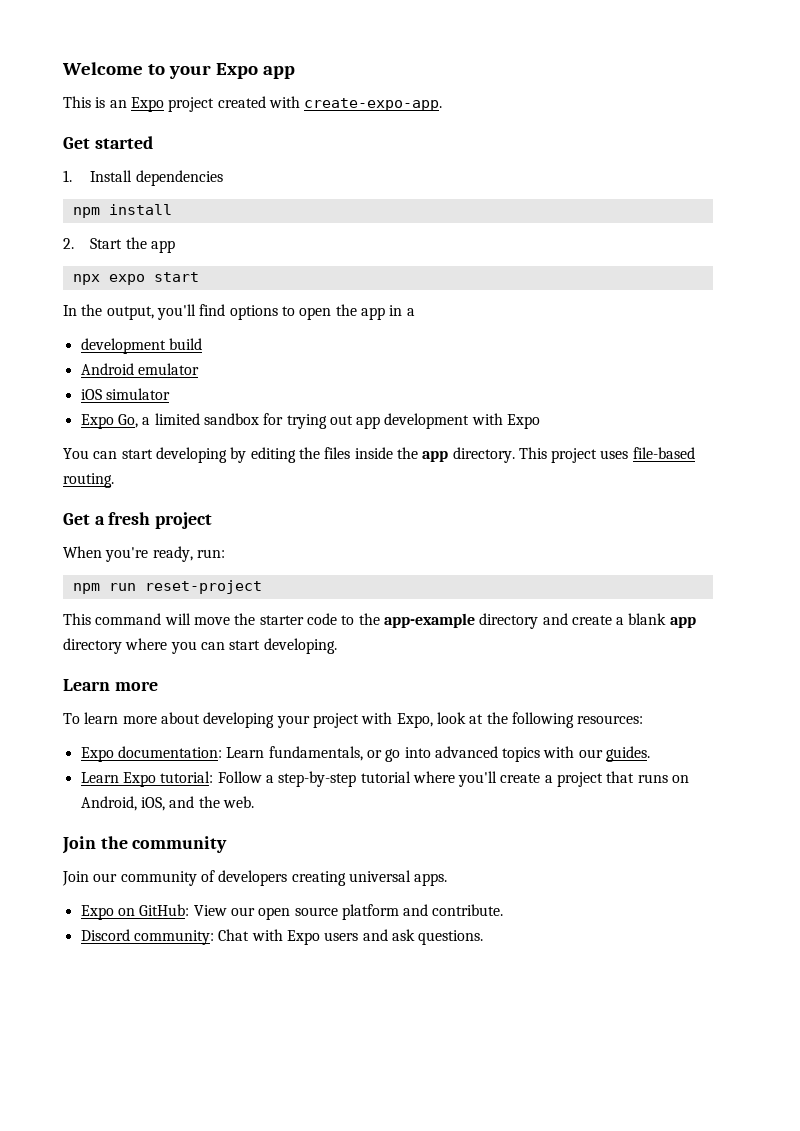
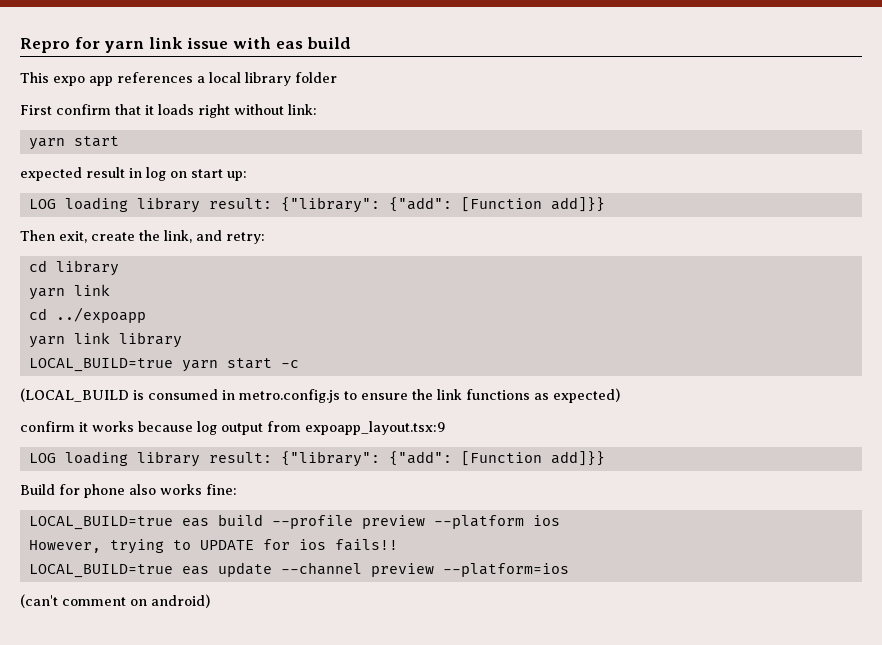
[62,62,295,79] [63,96,443,112] [63,136,153,149] [63,170,223,186] [72,204,172,218] [63,237,176,253] [72,272,199,285] [63,304,415,320] [80,338,202,354] [80,363,199,375] [80,388,170,400] [80,413,541,429] [63,447,695,463] [63,473,114,488] [63,512,213,529] [63,546,225,562] [72,580,262,594] [63,613,696,629] [63,638,337,654] [63,679,158,691] [63,712,644,728] [80,746,651,762] [80,771,690,787] [80,796,254,811] [62,836,228,854] [62,870,448,886] [80,904,504,920] [80,929,484,945] Welcome to your Expo app // This is an Expo project created with create-expo-app. // Get started // 1. Install dependencies // npm install // 2. Start the app // npx expo start // In the output, you'll find options to open the app in a // development build // Android emulator // iOS simulator // Expo Go, a limited sandbox for trying out app development with Expo // You can start developing by editing the files inside the app directory. This project uses file-based routing. // Get a fresh project // When you're ready, run: // npm run reset-project // This command will move the starter code to the app-example directory and create a blank app directory where you can start developing. // Learn more // To learn more about developing your project with Expo, look at the following resources: // Expo documentation: Learn fundamentals, or go into advanced topics with our guides. // Learn Expo tutorial: Follow a step-by-step tutorial where you'll create a project that runs on Android, iOS, and the web. // Join the community // Join our community of developers creating universal apps. // Expo on GitHub: View our open source platform and contribute. // Discord community: Chat with Expo users and ask questions. -> [20,37,352,53] [20,72,337,86] [20,104,317,118] [28,136,119,150] [20,167,247,181] [28,197,605,213] [20,230,265,244] [28,260,119,276] [28,284,110,300] [28,307,146,323] [28,332,182,348] [28,358,299,372] [20,388,620,403] [20,421,446,435] [28,451,605,467] [20,484,237,498] [28,514,560,530] [28,539,398,554] [28,562,569,578] [20,594,210,608] Repro for yarn link issue with eas build // This expo app references a local library folder // First confirm that it loads right without link: // yarn start // expected result in log on start up: // LOG loading library result: {"library": {"add": [Function add]}} // Then exit, create the link, and retry: // cd library // yarn link // cd ../expoapp // yarn link library // LOCAL_BUILD=true yarn start -c // (LOCAL_BUILD is consumed in metro.config.js to ensure the link functions as expected) // confirm it works because log output from expoapp_layout.tsx:9 // LOG loading library result: {"library": {"add": [Function add]}} // Build for phone also works fine: // LOCAL_BUILD=true eas build --profile preview --platform ios // However, trying to UPDATE for ios fails!! // LOCAL_BUILD=true eas update --channel preview --platform=ios // (can't comment on android)

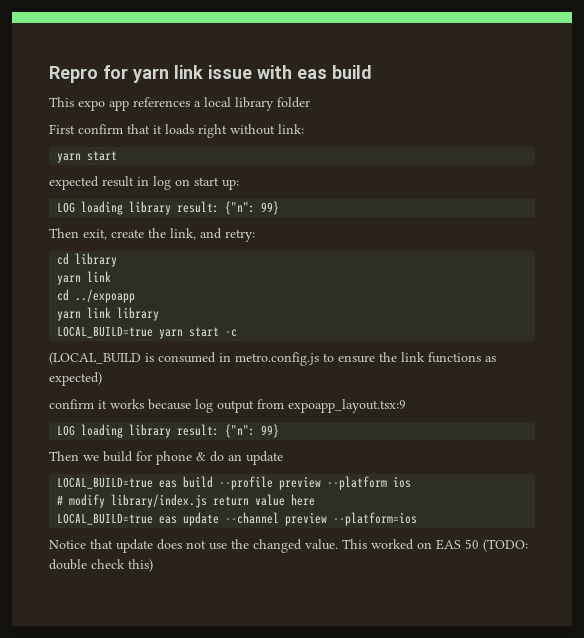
[280,197,605,213] {"library": {"add": [Function add]}} -> [225,201,280,215] {"n": 99}
[280,451,605,467] [20,484,237,498] {"library": {"add": [Function add]}} // Build for phone also works fine: -> [225,424,280,438] [49,451,283,465] {"n": 99} // Then we build for phone & do an update
[28,539,398,554] However, trying to UPDATE for ios fails!! -> [57,494,316,508] # modify library/index.js return value here
[20,594,210,608] (can't comment on android) -> [49,539,528,553] [49,559,153,572] Notice that update does not use the changed value. This worked on EAS 50 (TODO: double check this)

